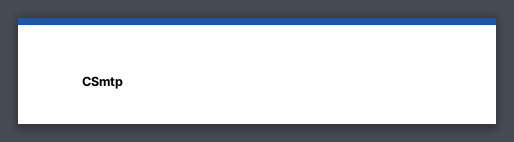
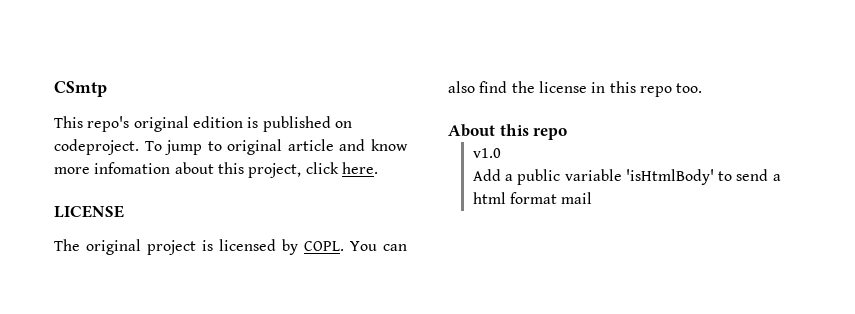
(123, 82) none -> [54,116,352,132] [54,139,408,155] [54,162,378,178] [54,205,124,218] [54,239,407,255] [448,81,703,97] [448,124,568,140] [472,148,501,158] [472,169,781,185] [472,192,593,204] // This repo's original edition is published on codeproject. To jump to original article and know more infomation about this project, click here. // LICENSE // The original project is licensed by COPL. You can also find the license in this repo too. // About this repo // v1.0 // Add a public variable 'isHtmlBody' to send a html format mail

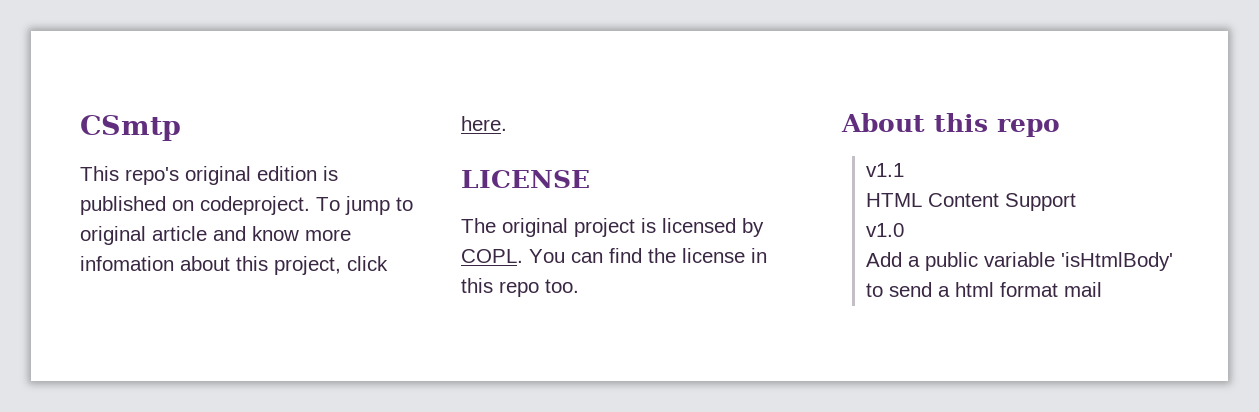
[448,81,475,93] also -> (603, 257) none
(568, 134) none -> [865,163,904,177] [865,193,1076,211] // v1.1 // HTML Content Support

